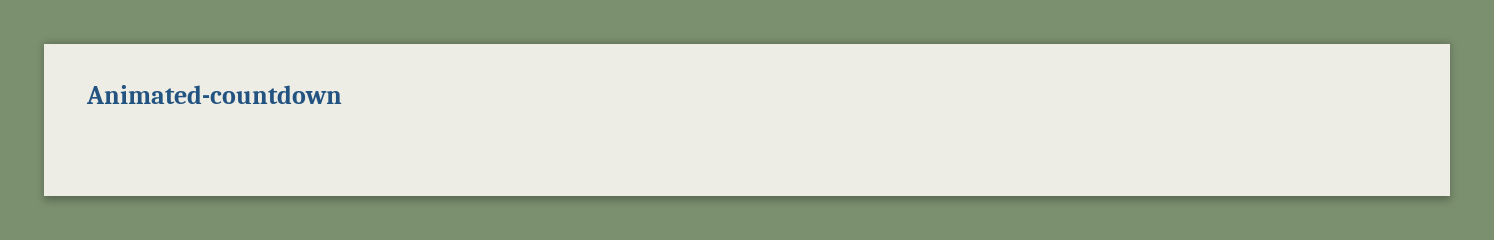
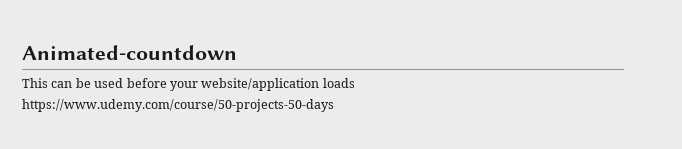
(342, 94) none -> [22,78,355,91] [22,99,334,112] // This can be used before your website/application loads // https://www.udemy.com/course/50-projects-50-days

